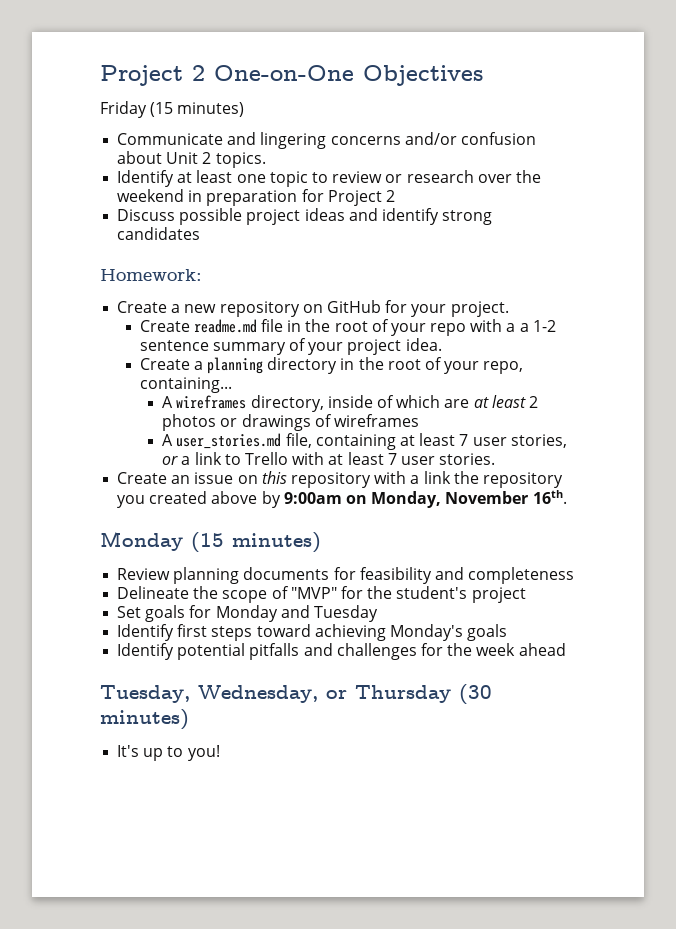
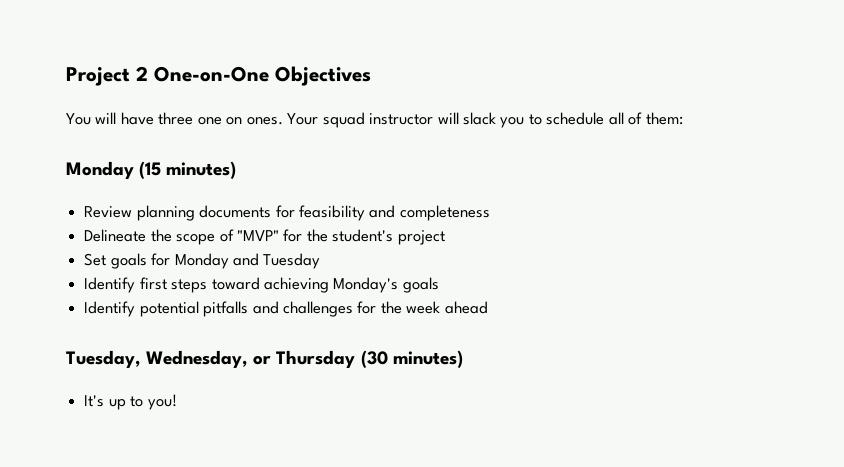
[100,101,245,118] [117,132,536,149] [117,151,266,168] [117,170,541,187] [117,189,395,206] [117,208,493,225] [117,227,201,240] [100,269,202,281] [117,300,509,317] [139,319,556,336] [139,338,442,355] [139,357,524,374] [139,377,232,393] [162,395,538,412] [162,414,419,431] [162,433,567,450] [162,452,496,465] [117,471,563,488] [117,490,567,508] Friday (15 minutes) // Communicate and lingering concerns and/or confusion about Unit 2 topics. // Identify at least one topic to review or research over the weekend in preparation for Project 2 // Discuss possible project ideas and identify strong candidates // Homework: // Create a new repository on GitHub for your project. // Create readme.md file in the root of your repo with a a 1-2 sentence summary of your project idea. // Create a planning directory in the root of your repo, containing... // A wireframes directory, inside of which are at least 2 photos or drawings of wireframes // A user_stories.md file, containing at least 7 user stories, or a link to Trello with at least 7 user stories. // Create an issue on this repository with a link the repository you created above by 9:00am on Monday, November 16th. -> [66,112,683,128] You will have three one on ones. Your squad instructor will slack you to schedule all of them:

